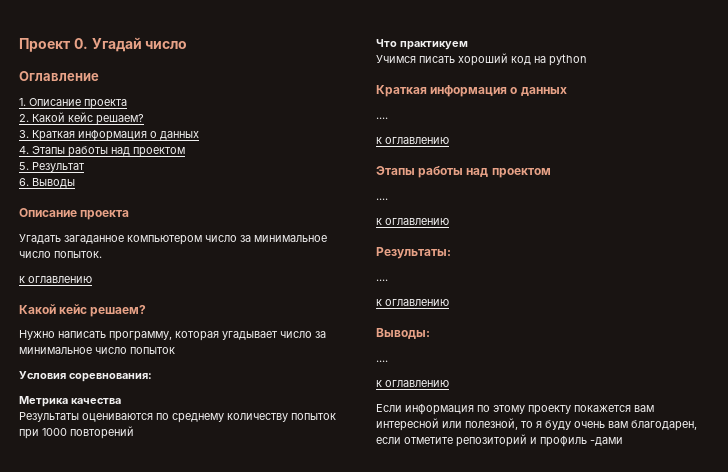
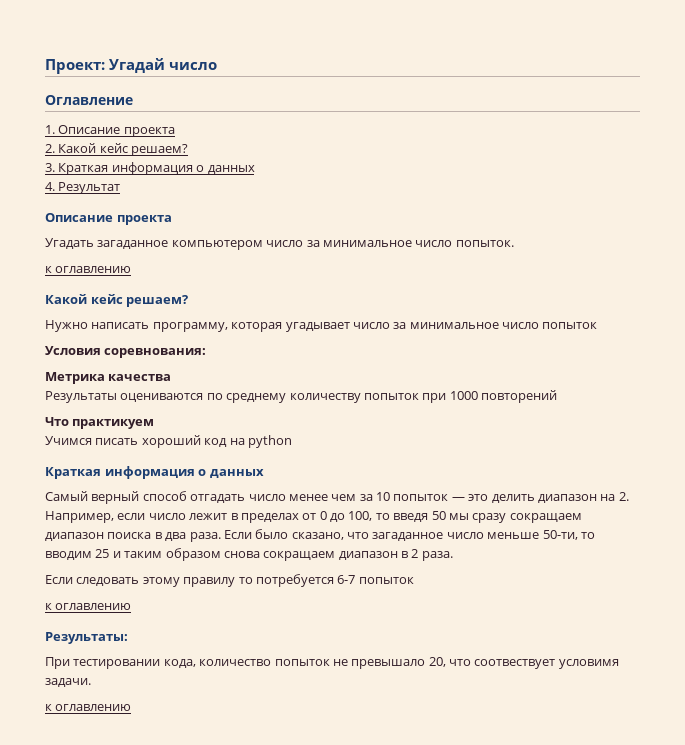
[19,38,88,52] Проект 0. -> [45,59,105,74] Проект:
[32,146,185,157] [19,162,29,170] Этапы работы над проектом // 5. -> (55, 186) none
[19,178,75,188] // 6. Выводы -> (121, 188) none
[376,117,388,119] [376,137,449,144] [376,166,551,178] [376,198,388,200] [376,218,449,225] [376,247,451,259] [376,279,388,281] [376,299,449,306] [376,328,430,339] [376,360,388,362] [376,380,449,387] [376,404,654,415] [376,418,697,431] [376,434,623,447] .... // к оглавлению // Этапы работы над проектом // .... // к оглавлению // Результаты: // .... // к оглавлению // Выводы: // .... // к оглавлению // Если информация по этому проекту покажется вам интересной или полезной, то я буду очень вам благодарен, если отметите репозиторий и профиль -дами -> [45,491,629,504] [45,511,582,523] [45,529,595,542] [45,548,453,561] [45,574,414,587] [45,603,132,610] [45,632,128,644] [45,657,619,669] [45,678,91,687] [45,704,132,711] Самый верный способ отгадать число менее чем за 10 попыток — это делить диапазон на 2. Например, если число лежит в пределах от 0 до 100, то введя 50 мы сразу сокращаем диапазон поиска в два раза. Если было сказано, что загаданное число меньше 50-ти, то вводим 25 и таким образом снова сокращаем диапазон в 2 раза. // Если следовать этому правилу то потребуется 6-7 попыток // к оглавлению // Результаты: // При тестировании кода, количество попыток не превышало 20, что соотвествует условимя задачи. // к оглавлению

